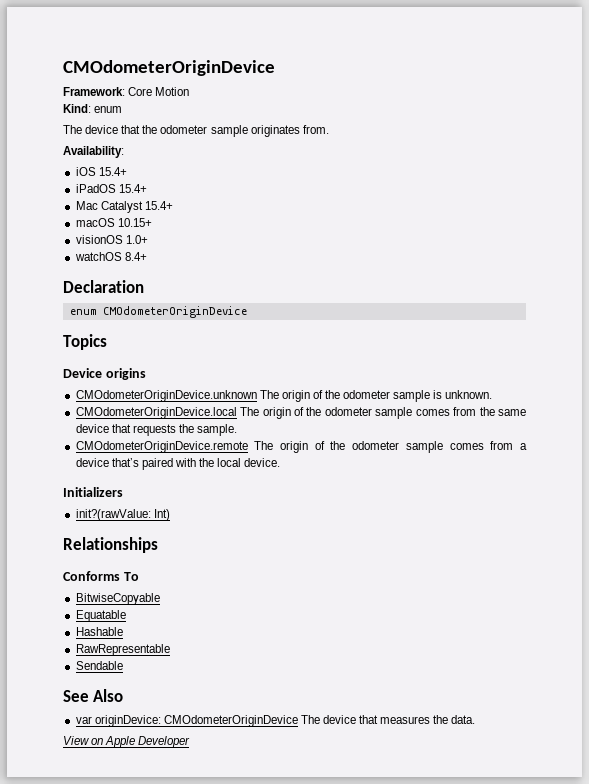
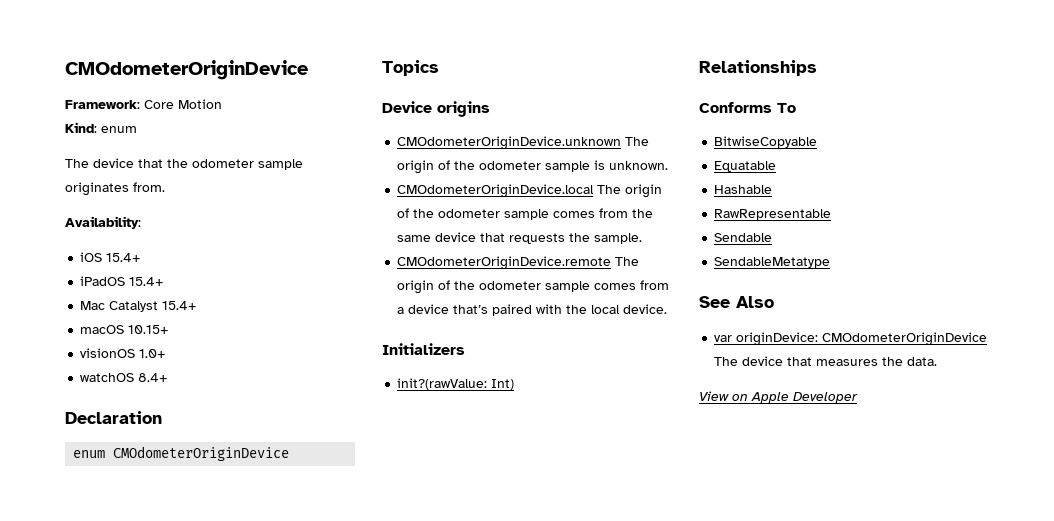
(123, 665) none -> [714,257,831,268] // SendableMetatype

